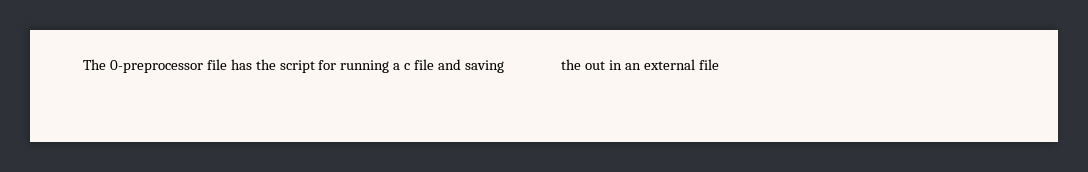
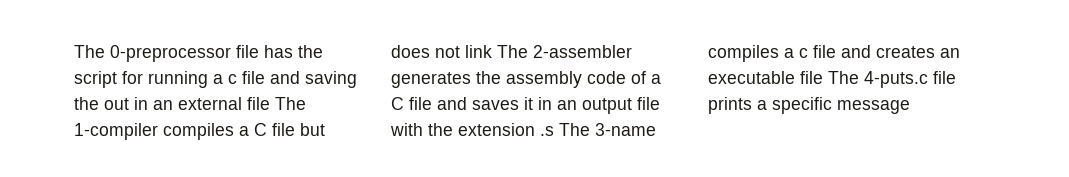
(719, 64) none -> [275,97,306,110] [74,123,325,140] [391,45,632,58] [391,71,661,88] [391,97,660,114] [390,123,656,136] [708,45,960,62] [708,71,956,88] [708,97,910,114] The 1-compiler compiles a C file but does not link The 2-assembler generates the assembly code of a C file and saves it in an output file with the extension .s The 3-name compiles a c file and creates an executable file The 4-puts.c file prints a specific message

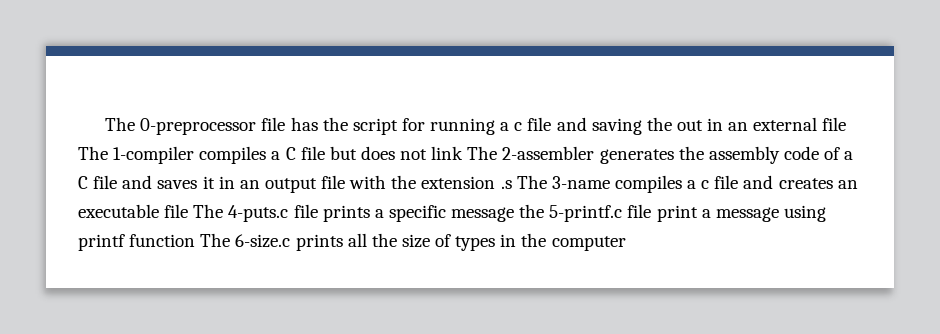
(910, 107) none -> [519,204,826,222] [78,233,626,251] the 5-printf.c file print a message using printf function The 6-size.c prints all the size of types in the computer

